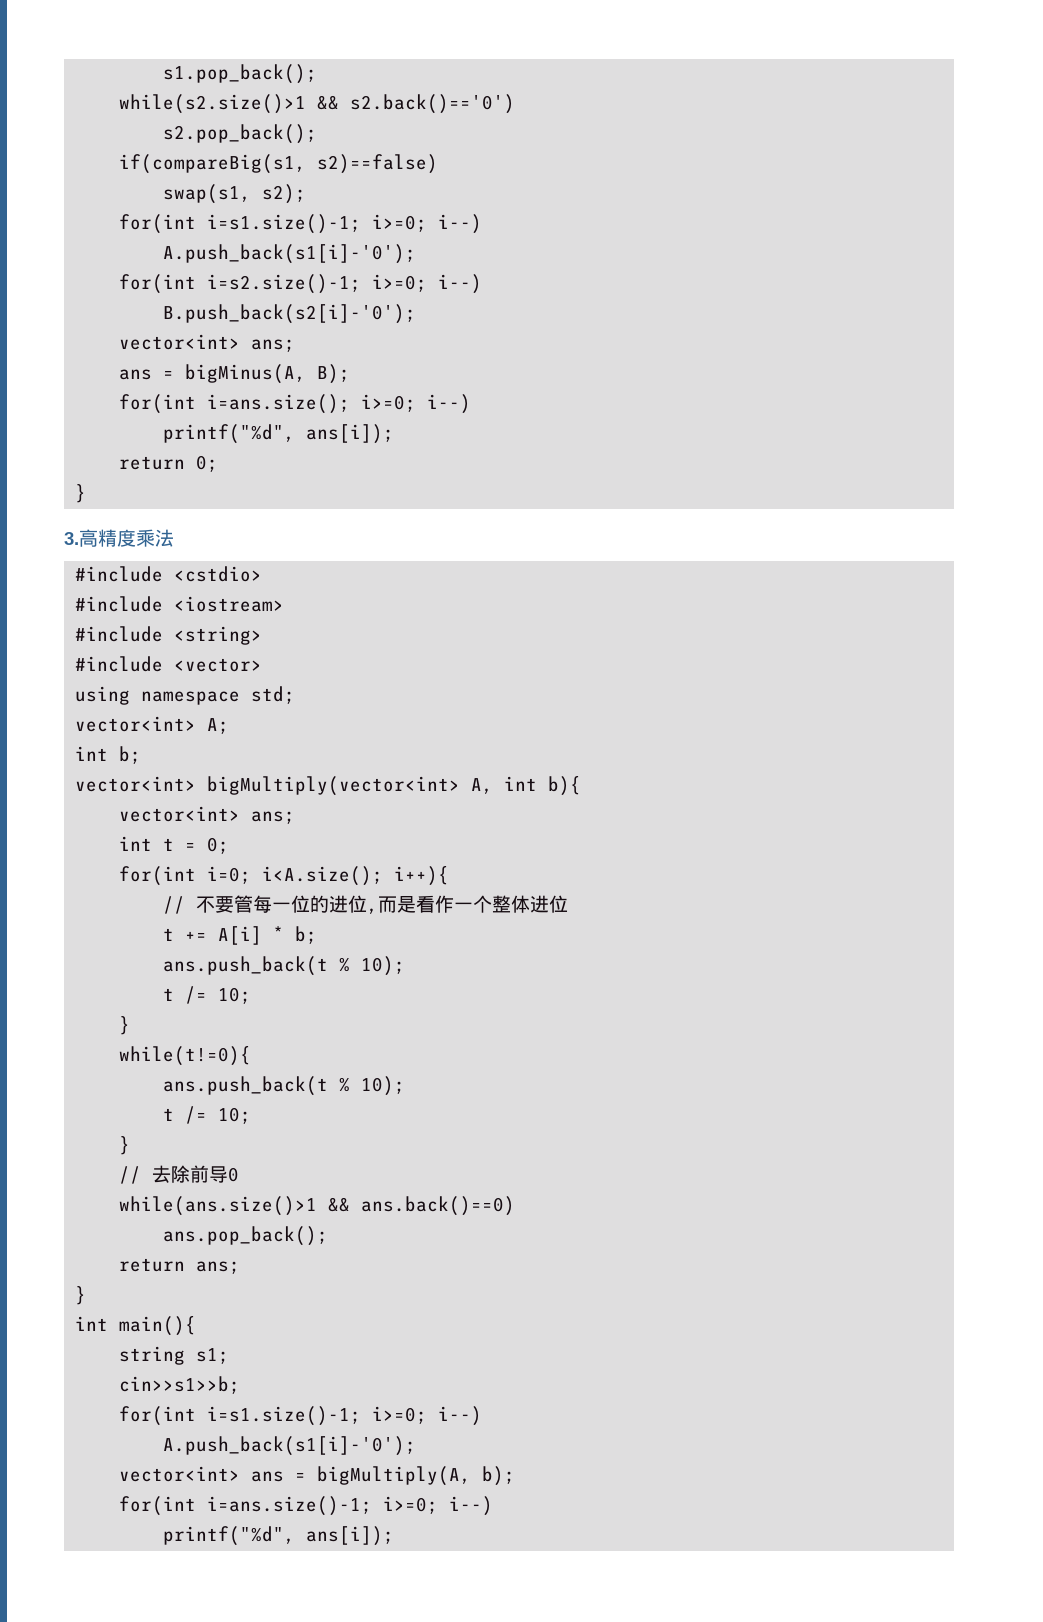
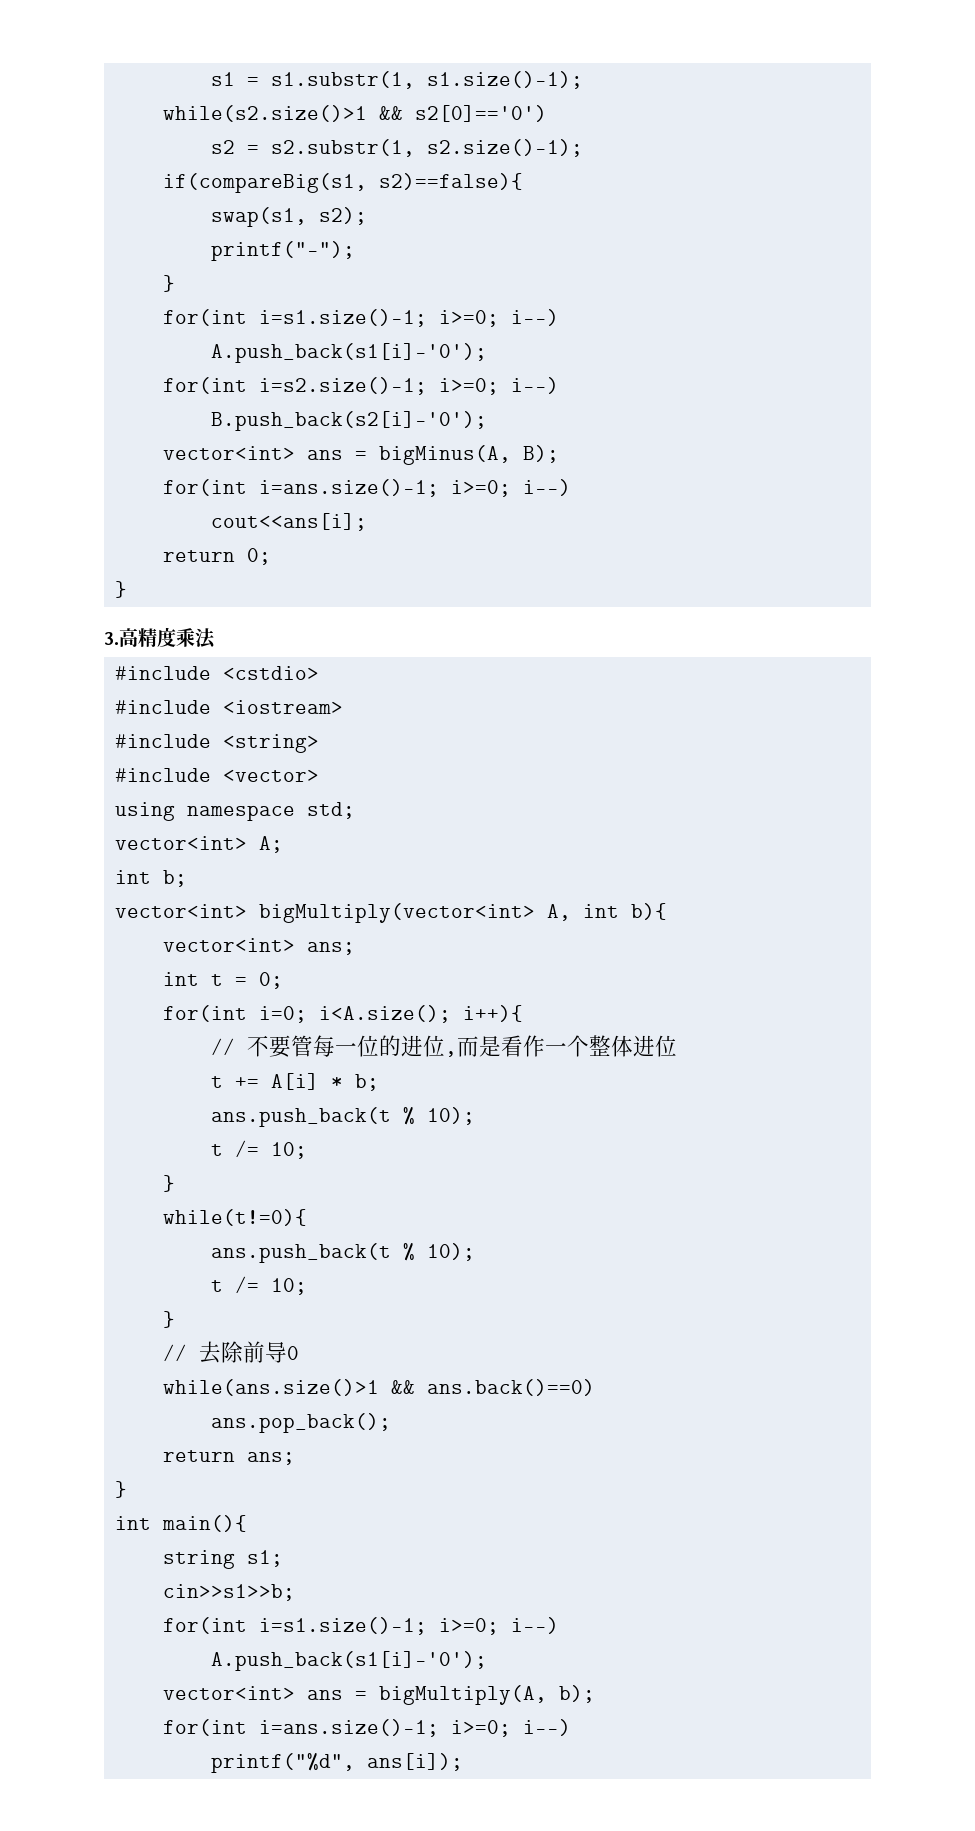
[163,64,318,84] [119,94,516,114] [163,124,318,144] s1.pop_back(); // while(s2.size()>1 && s2.back()=='0') // s2.pop_back(); -> [211,71,584,89] [163,105,548,122] [211,139,584,157] s1 = s1.substr(1, s1.size()-1); // while(s2.size()>1 && s2[0]=='0') // s2 = s2.substr(1, s2.size()-1);
[317,154,439,174] s2)==false) -> [379,173,524,190] s2)==false){
(307, 194) none -> [211,241,356,261] [163,275,176,292] // printf("-"); // }
[251,339,296,352] ans; // -> (296, 453) none
[207,394,472,414] [163,424,395,444] i=ans.size(); i>=0; i--) // printf("%d", ans[i]); -> [259,479,572,497] [211,513,368,531] i=ans.size()-1; i>=0; i--) // cout<<ans[i];

